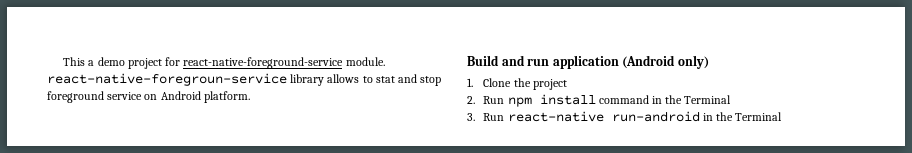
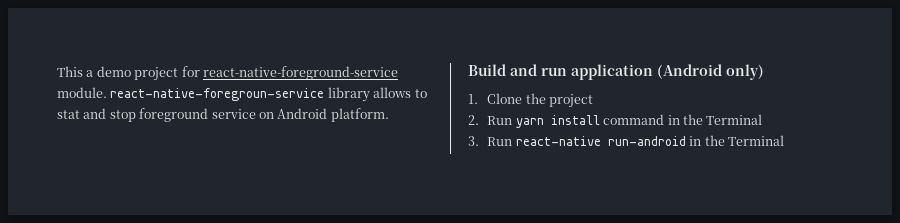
[507,97,532,107] npm -> [515,118,544,128] yarn

